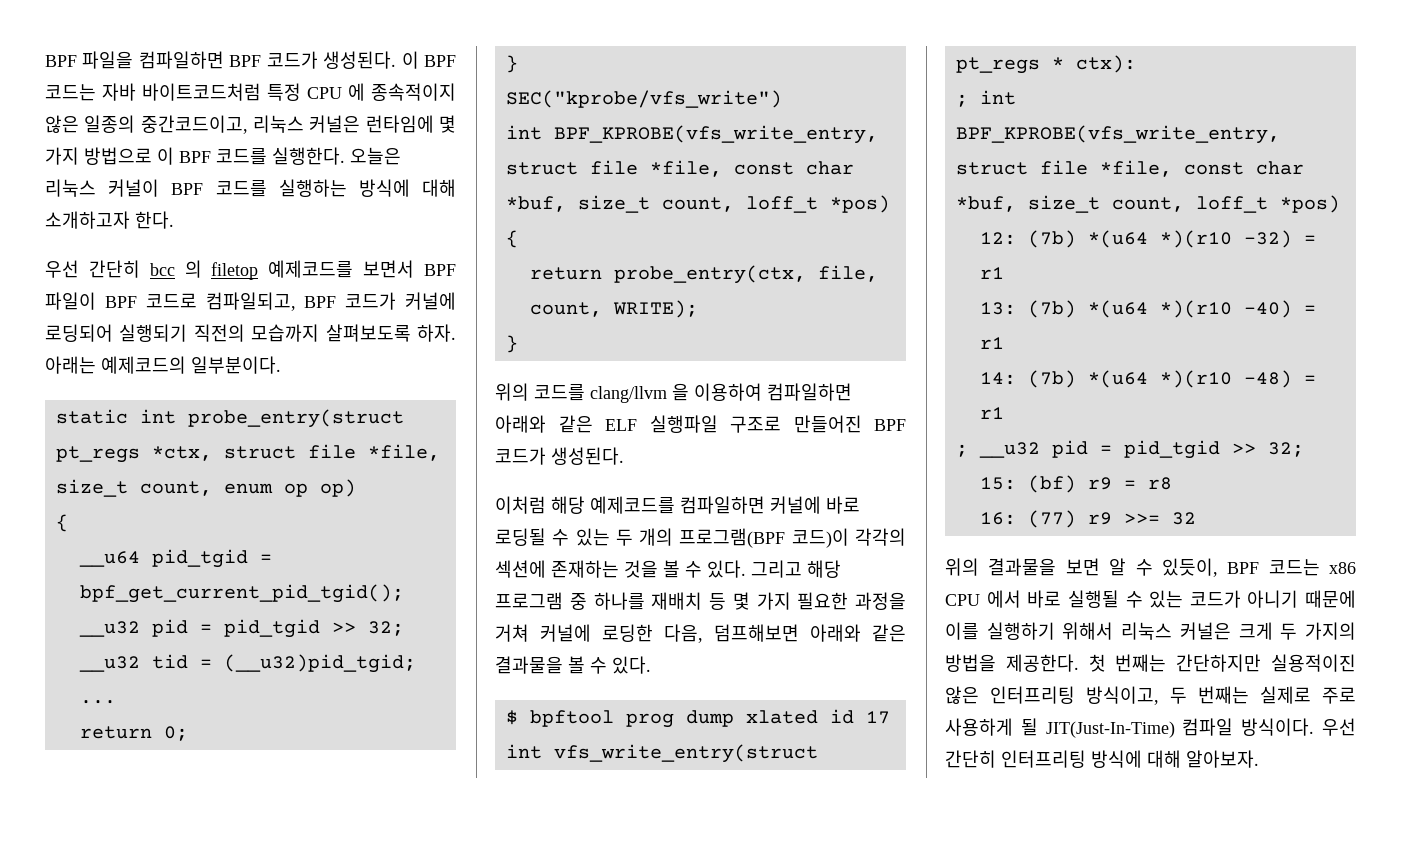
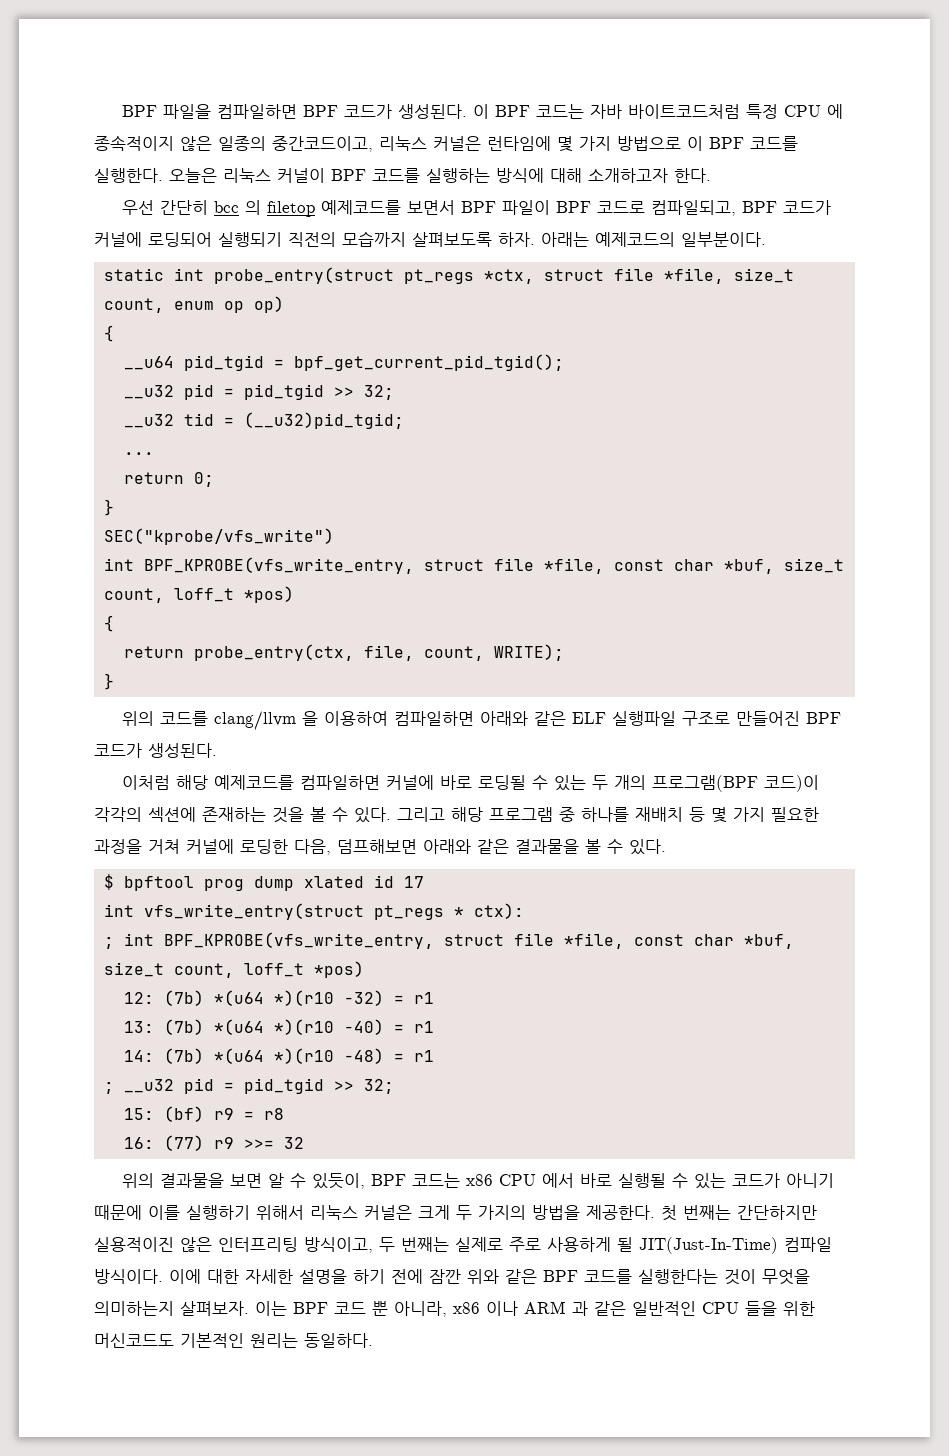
[1322,718,1356,736] [945,750,1259,768] 우선 간단히 인터프리팅 방식에 대해 알아보자. -> [169,1269,810,1285] [94,1301,815,1317] [94,1333,373,1348] 이에 대한 자세한 설명을 하기 전에 잠깐 위와 같은 BPF 코드를 실행한다는 것이 무엇을 의미하는지 살펴보자. 이는 BPF 코드 뿐 아니라, x86 이나 ARM 과 같은 일반적인 CPU 들을 위한 머신코드도 기본적인 원리는 동일하다.

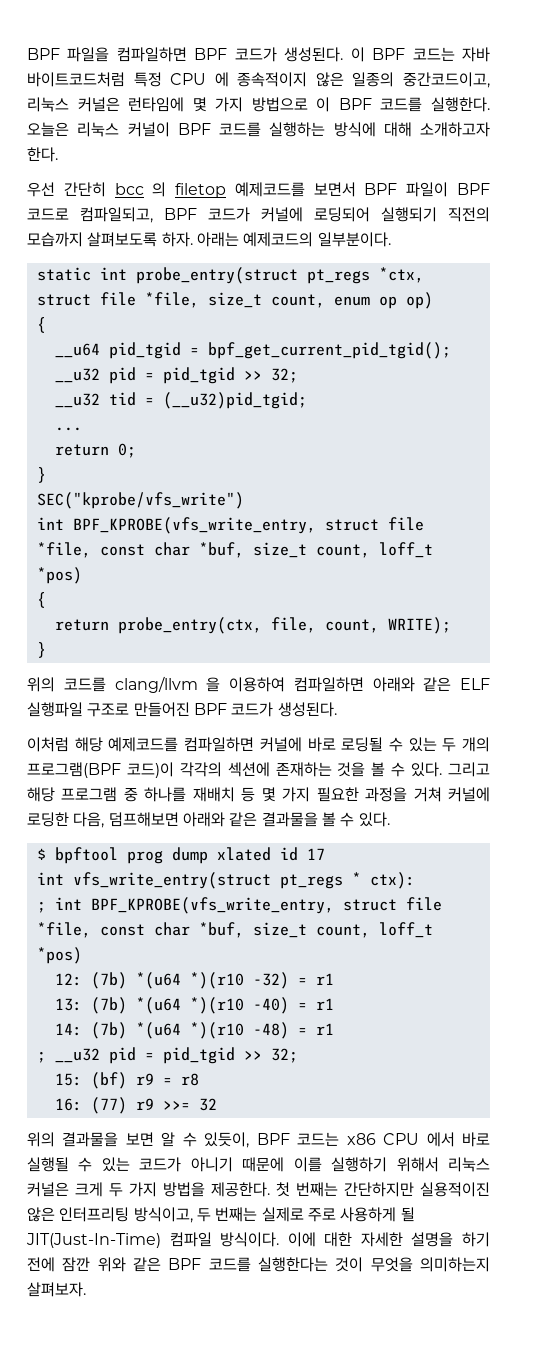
[478,1205,526,1220] 가지의 -> [129,1182,157,1197] 가지
[255,1301,815,1317] [94,1333,373,1348] 이는 BPF 코드 뿐 아니라, x86 이나 ARM 과 같은 일반적인 CPU 들을 위한 머신코드도 기본적인 원리는 동일하다. -> (86, 1289) none

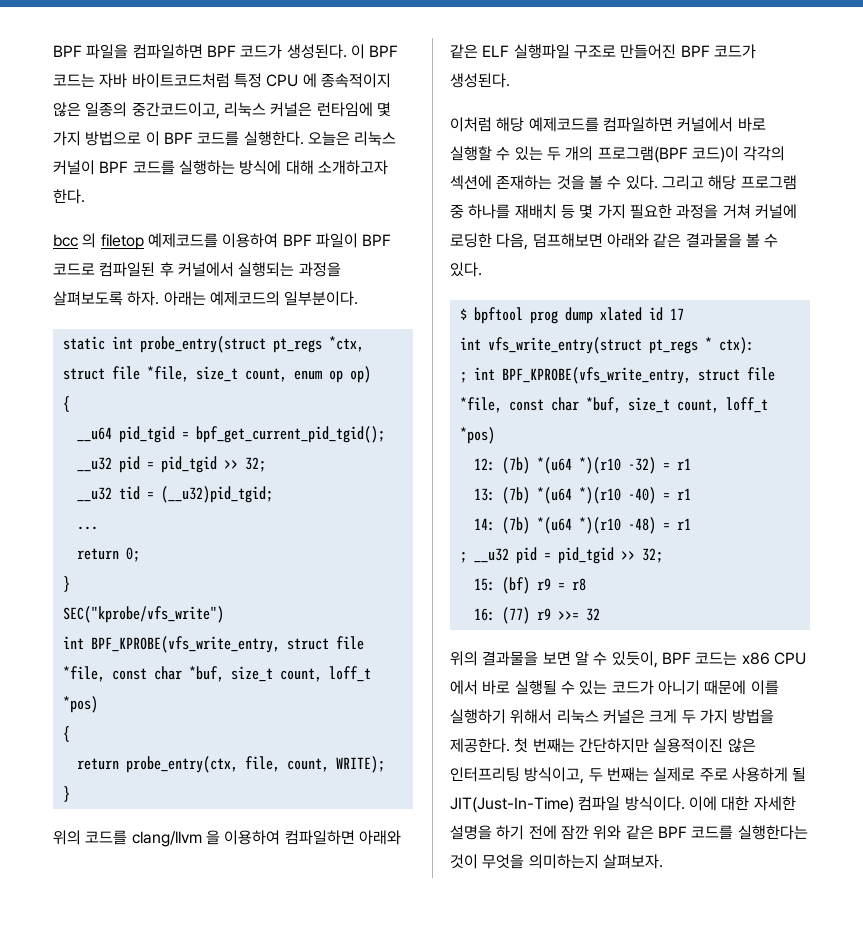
[27,182,106,197] 우선 간단히 -> (85, 196) none
[313,182,356,197] 보면서 -> [222,233,279,248] 이용하여
[80,207,490,223] [27,232,83,247] 컴파일되고, BPF 코드가 커널에 로딩되어 실행되기 직전의 모습까지 -> [99,262,341,277] 컴파일된 후 커널에서 실행되는 과정을
[259,737,384,752] 커널에 바로 로딩될 -> [677,117,766,132] [450,146,492,161] 커널에서 바로 실행할

